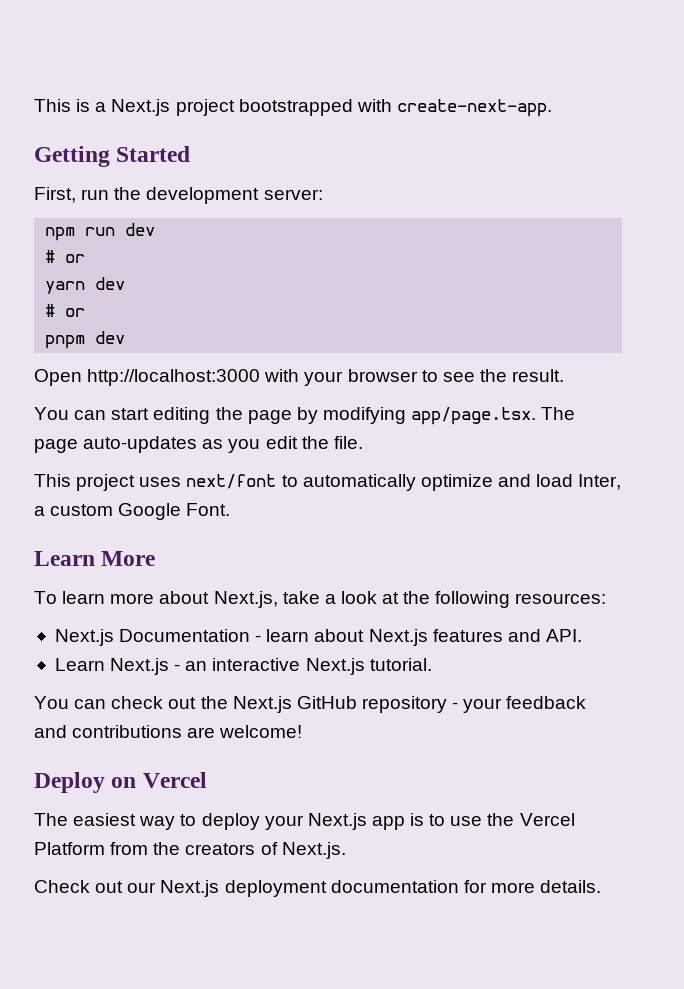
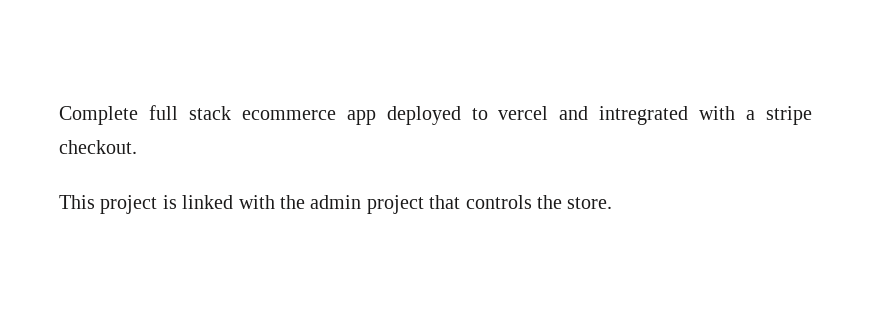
[34,99,552,117] [34,146,191,167] [34,187,323,204] [45,223,156,241] [45,250,86,263] [45,277,126,294] [45,304,86,317] [45,331,126,349] [34,369,565,386] [34,407,576,425] [34,436,363,453] [34,474,622,491] [34,503,231,520] [34,551,156,566] [34,591,607,608] [54,629,582,646] [54,658,432,675] [34,696,587,713] [34,725,303,738] [34,772,207,793] [34,813,575,830] [34,842,346,859] [34,880,602,897] This is a Next.js project bootstrapped with create-next-app. // Getting Started // First, run the development server: // npm run dev // # or // yarn dev // # or // pnpm dev // Open http://localhost:3000 with your browser to see the result. // You can start editing the page by modifying app/page.tsx. The page auto-updates as you edit the file. // This project uses next/font to automatically optimize and load Inter, a custom Google Font. // Learn More // To learn more about Next.js, take a look at the following resources: // Next.js Documentation - learn about Next.js features and API. // Learn Next.js - an interactive Next.js tutorial. // You can check out the Next.js GitHub repository - your feedback and contributions are welcome! // Deploy on Vercel // The easiest way to deploy your Next.js app is to use the Vercel Platform from the creators of Next.js. // Check out our Next.js deployment documentation for more details. -> [59,105,812,125] [59,140,137,154] [59,195,613,214] Complete full stack ecommerce app deployed to vercel and intregrated with a stripe checkout. // This project is linked with the admin project that controls the store.

